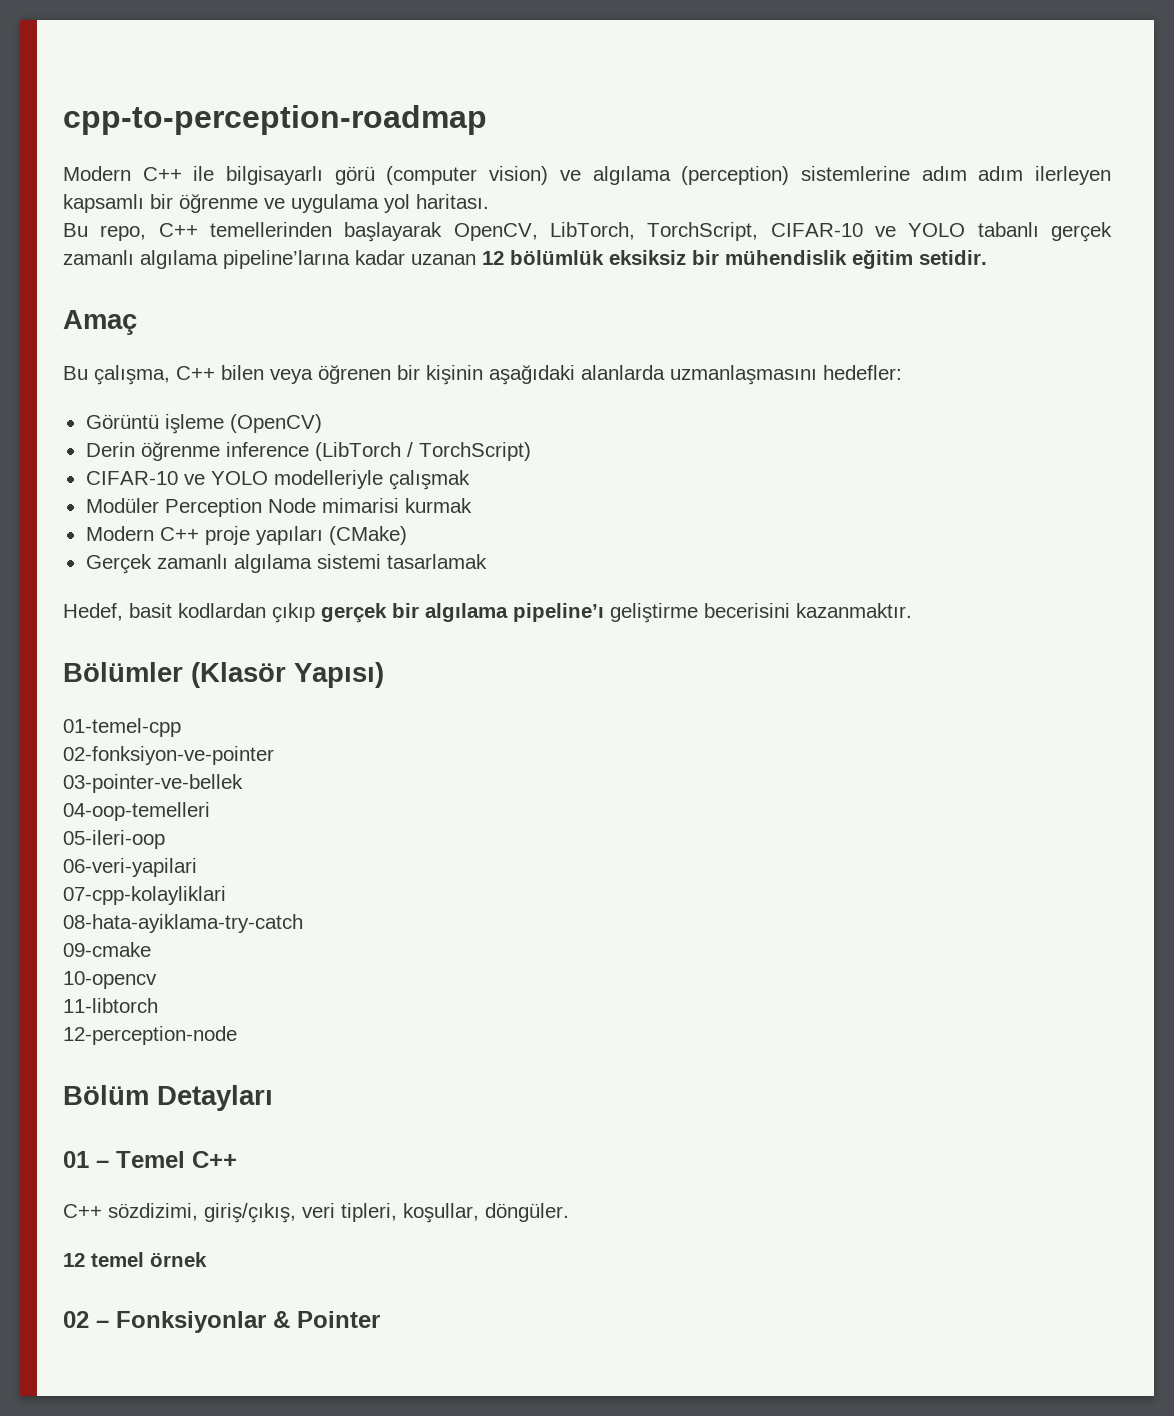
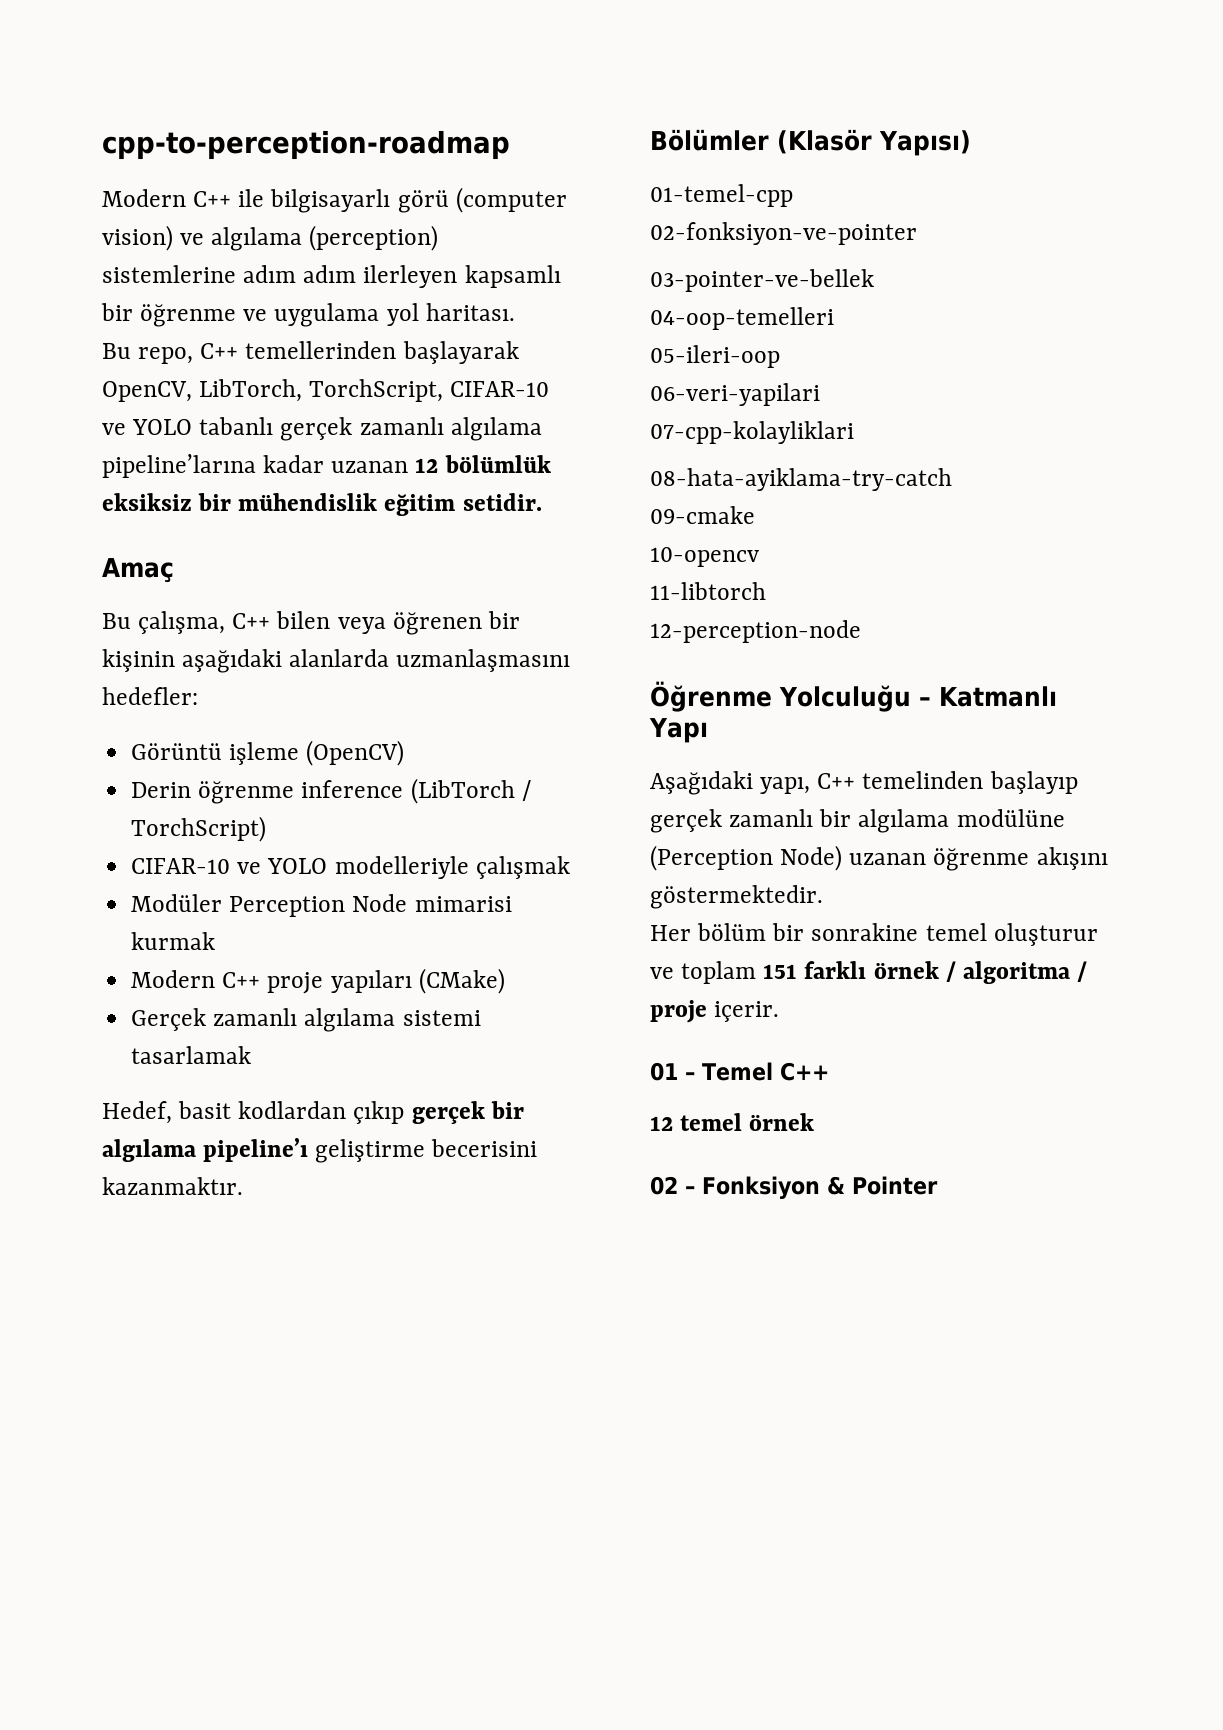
[63,1085,273,1111] [63,1151,237,1168] [63,1203,569,1223] Bölüm Detayları // 01 – Temel C++ // C++ sözdizimi, giriş/çıkış, veri tipleri, koşullar, döngüler. -> [650,681,1057,712] [649,718,708,743] [650,771,1078,795] [650,809,1065,833] [650,845,1108,871] [650,885,823,909] [650,923,1098,946] [650,961,1088,984] [650,1000,780,1023] [650,1062,829,1081] Öğrenme Yolculuğu – Katmanlı Yapı // Aşağıdaki yapı, C++ temelinden başlayıp gerçek zamanlı bir algılama modülüne (Perception Node) uzanan öğrenme akışını göstermektedir. // Her bölüm bir sonrakine temel oluşturur ve toplam 151 farklı örnek / algoritma / proje içerir. // 01 – Temel C++
[116,1311,266,1333] Fonksiyonlar -> [702,1176,820,1199] Fonksiyon

